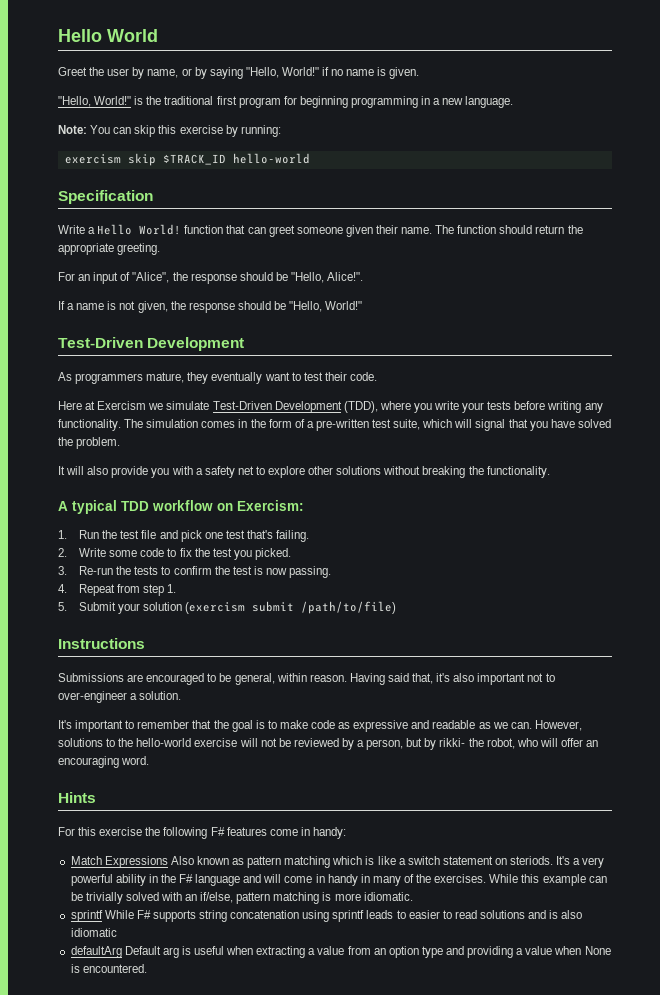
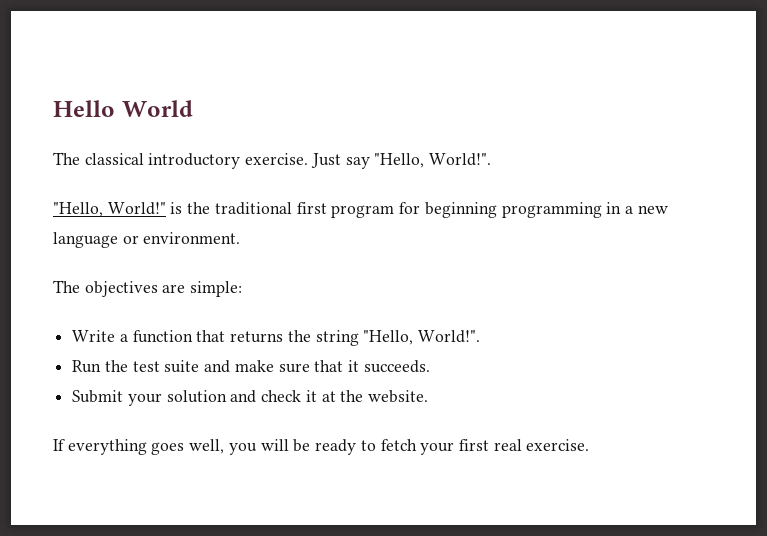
[58,67,420,79] Greet the user by name, or by saying "Hello, World!" if no name is given. -> [53,152,492,169] The classical introductory exercise. Just say "Hello, World!".
[465,96,514,108] [58,125,281,137] [64,153,310,166] [58,190,153,204] [58,224,583,237] [58,243,161,255] [58,272,364,284] [58,301,363,313] [58,337,245,351] [58,372,377,384] [58,401,603,413] [58,419,611,431] [58,437,121,449] [58,466,550,478] [58,500,304,514] [58,530,310,542] [58,548,291,560] [58,566,332,578] [58,584,177,596] [58,601,397,614] [58,638,145,649] [58,673,555,685] [58,691,182,703] [58,720,582,732] [58,738,599,750] [58,756,150,768] [58,792,96,803] [58,827,346,839] [70,856,605,868] [70,874,607,886] [70,892,413,904] [70,910,583,922] [70,928,117,937] [70,946,611,958] [70,964,147,973] language. // Note: You can skip this exercise by running: // exercism skip $TRACK_ID hello-world // Specification // Write a Hello World! function that can greet someone given their name. The function should return the appropriate greeting. // For an input of "Alice", the response should be "Hello, Alice!". // If a name is not given, the response should be "Hello, World!" // Test-Driven Development // As programmers mature, they eventually want to test their code. // Here at Exercism we simulate Test-Driven Development (TDD), where you write your tests before writing any functionality. The simulation comes in the form of a pre-written test suite, which will signal that you have solved the problem. // It will also provide you with a safety net to explore other solutions without breaking the functionality. // A typical TDD workflow on Exercism: // 1. Run the test file and pick one test that's failing. // 2. Write some code to fix the test you picked. // 3. Re-run the tests to confirm the test is now passing. // 4. Repeat from step 1. // 5. Submit your solution (exercism submit /path/to/file) // Instructions // Submissions are encouraged to be general, within reason. Having said that, it's also important not to over-engineer a solution. // It's important to remember that the goal is to make code as expressive and readable as we can. However, solutions to the hello-world exercise will not be reviewed by a person, but by rikki- the robot, who will offer an encouraging word. // Hints // For this exercise the following F# features come in handy: // Match Expressions Also known as pattern matching which is like a switch statement on steriods. It's a very powerful ability in the F# language and will come in handy in many of the exercises. While this example can be trivially solved with an if/else, pattern matching is more idiomatic. // sprintf While F# supports string concatenation using sprintf leads to easier to read solutions and is also idiomatic // defaultArg Default arg is useful when extracting a value from an option type and providing a value when None is encountered. -> [53,232,241,248] [53,280,243,297] [72,330,481,346] [72,360,430,373] [72,390,429,406] [53,439,590,455] language or environment. // The objectives are simple: // Write a function that returns the string "Hello, World!". // Run the test suite and make sure that it succeeds. // Submit your solution and check it at the website. // If everything goes well, you will be ready to fetch your first real exercise.

